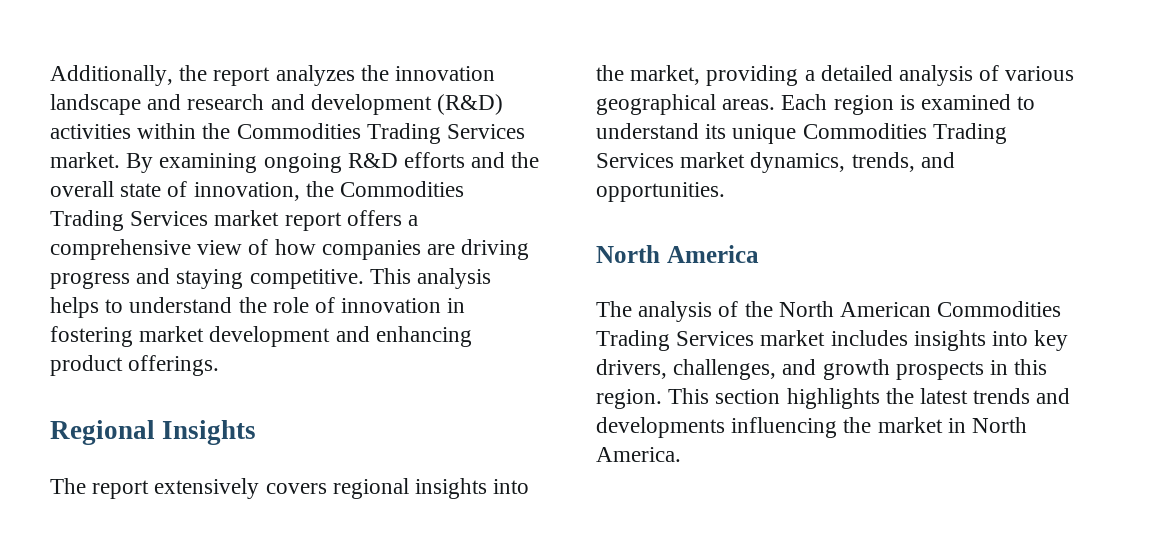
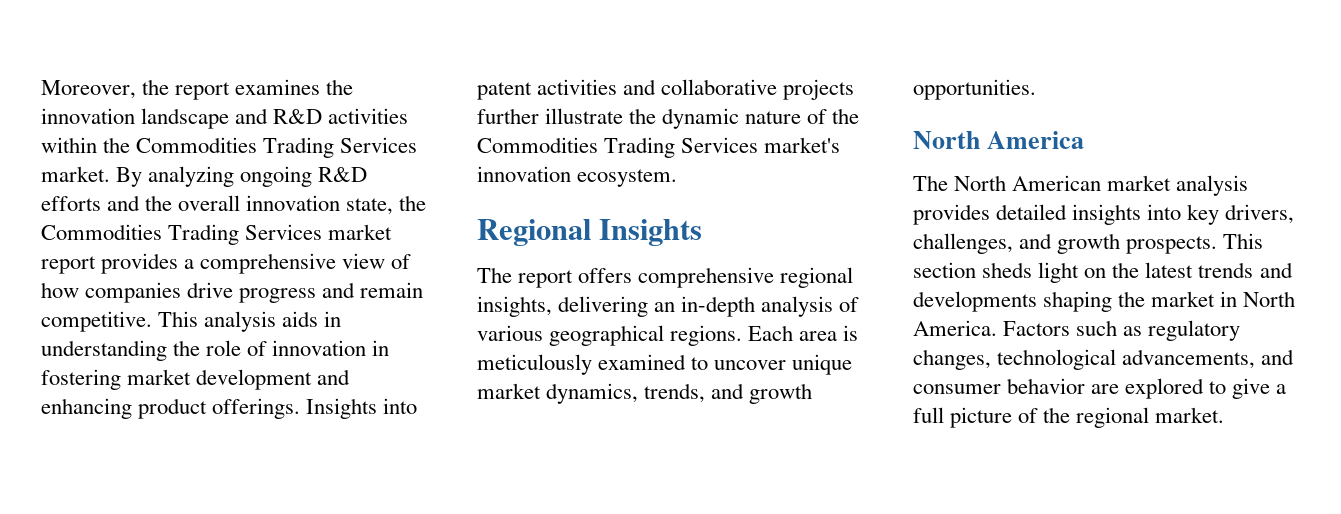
[50,65,173,86] Additionally, -> [41,80,136,99] Moreover,
[275,65,355,86] analyzes -> [235,79,321,95] examines
[187,94,504,115] research and development (R&D) -> [273,109,323,124] R&D
[159,153,258,173] examining -> [148,166,235,187] analyzing
[120,181,300,201] state of innovation, -> [246,195,394,215] innovation state,
[346,210,402,226] offers -> [101,253,179,274] provides
[427,239,530,260] are driving -> [187,282,234,298] drive
[176,269,244,289] staying -> [360,282,424,298] remain
[50,297,233,318] helps to understand -> [282,311,342,327] [41,340,167,361] aids in understanding
[50,420,257,445] [50,478,530,499] [596,65,1075,86] [596,94,1036,115] [596,123,1007,144] [596,153,674,168] // Regional Insights // The report extensively covers regional insights into the market, providing a detailed analysis of various geographical areas. Each region is examined to understand its unique Commodities Trading Services -> [306,398,418,419] [477,79,855,100] [477,108,860,129] [477,137,841,158] [477,166,678,187] [477,219,703,246] [477,267,854,288] [477,296,860,317] [477,325,859,346] [477,354,853,375] Insights into patent activities and collaborative projects further illustrate the dynamic nature of the Commodities Trading Services market's innovation ecosystem. // Regional Insights // The report offers comprehensive regional insights, delivering an in-depth analysis of various geographical regions. Each area is meticulously examined to uncover unique
(955, 160) none -> [749,383,813,404] growth
[638,301,1062,322] [596,330,908,351] analysis of the North American Commodities Trading Services market includes -> [954,175,1249,196] [913,204,1068,225] North American market analysis provides detailed
[895,359,1048,380] [596,388,880,409] prospects in this region. This section highlights -> [1126,233,1264,254] [913,262,1107,283] prospects. This section sheds light on
[731,417,838,438] influencing -> [1043,291,1113,312] shaping
(681, 454) none -> [1003,320,1241,341] [913,349,1295,370] [913,378,1287,399] [913,407,1225,428] Factors such as regulatory changes, technological advancements, and consumer behavior are explored to give a full picture of the regional market.

